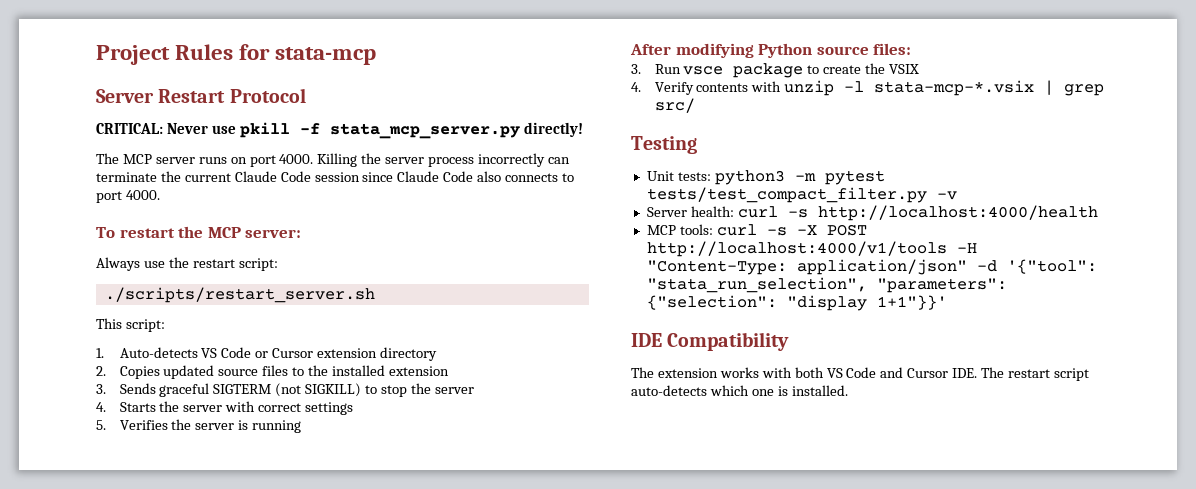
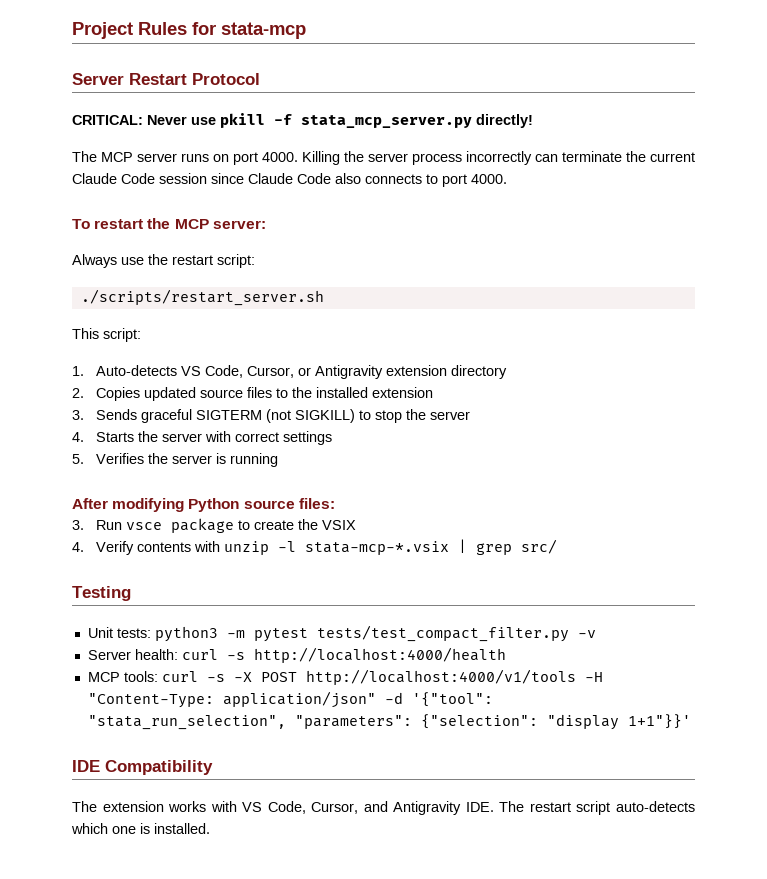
[221,347,314,358] Code or Cursor -> [205,365,384,379] Code, Cursor, or Antigravity
[794,367,949,378] both VS Code and Cursor -> [242,801,462,815] VS Code, Cursor, and Antigravity

